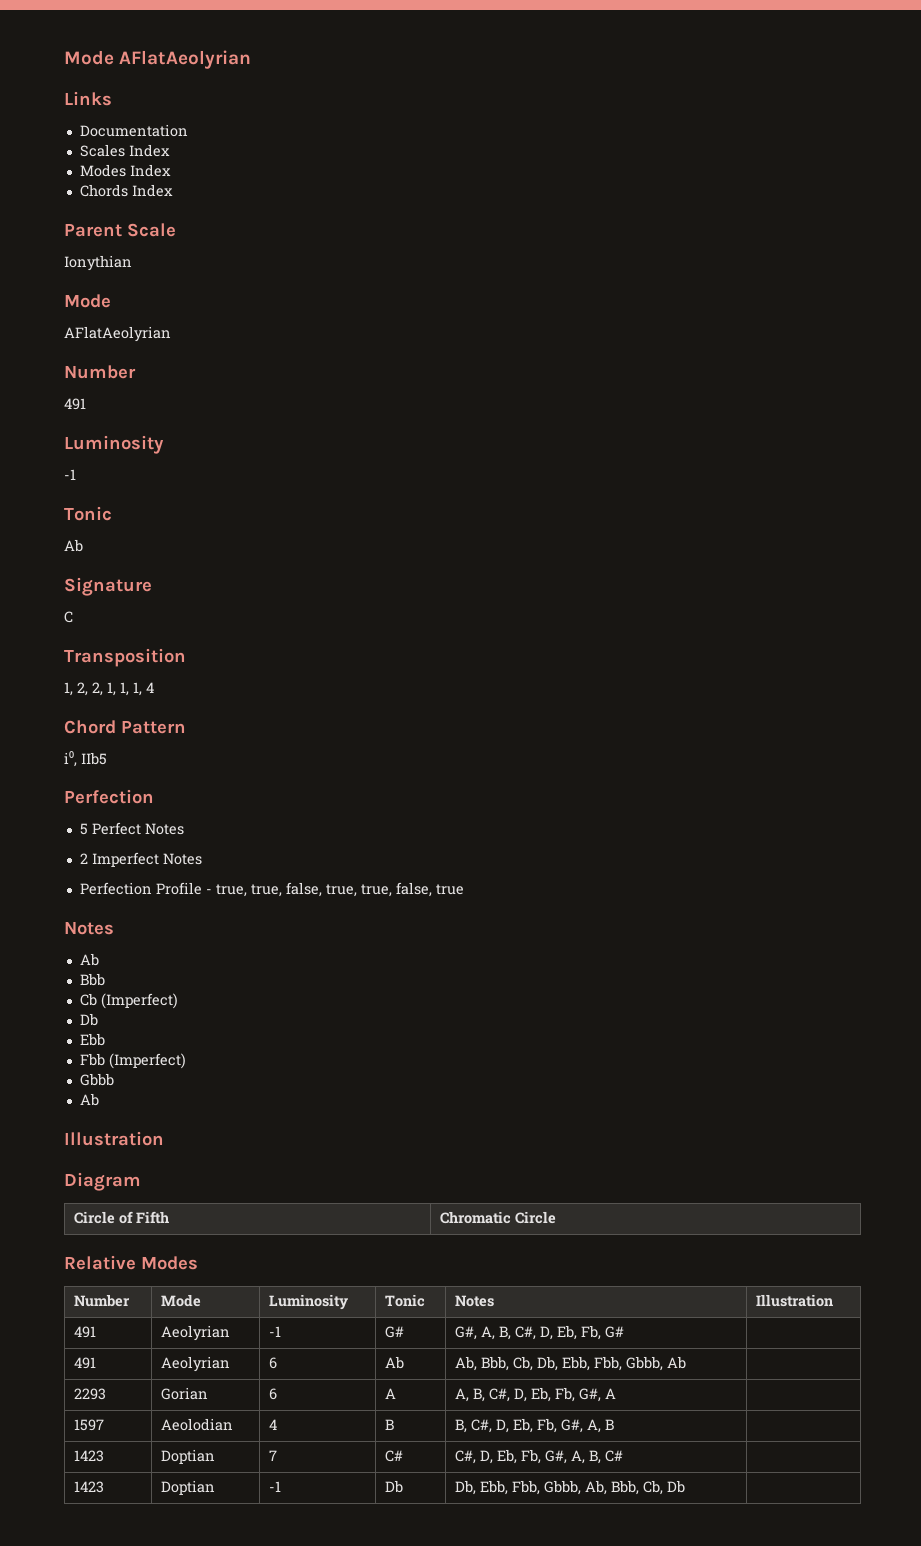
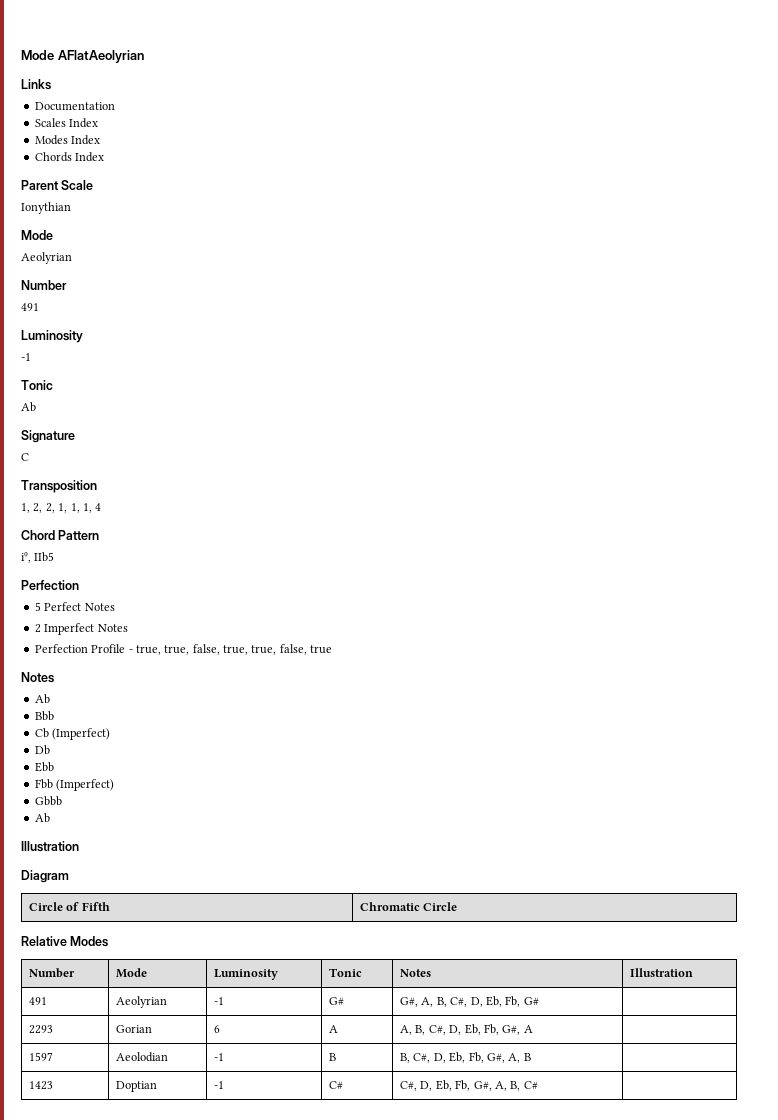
[64,326,171,342] AFlatAeolyrian -> [21,252,72,264] Aeolyrian
[73,1357,96,1369] [160,1356,230,1372] [268,1357,277,1369] [384,1356,404,1369] [454,1356,686,1371] // 491 | Aeolyrian | 6 | Ab | Ab, Bbb, Cb, Db, Ebb, Fbb, Gbbb, Ab | -> (539, 1001) none
[268,1419,277,1430] 4 -> [214,1053,225,1061] -1
[268,1450,277,1461] 7 -> [214,1081,225,1089] -1
[73,1481,104,1493] [160,1480,215,1495] [268,1481,281,1492] [384,1480,403,1493] [454,1480,685,1495] // 1423 | Doptian | -1 | Db | Db, Ebb, Fbb, Gbbb, Ab, Bbb, Cb, Db | -> (538, 1085) none

